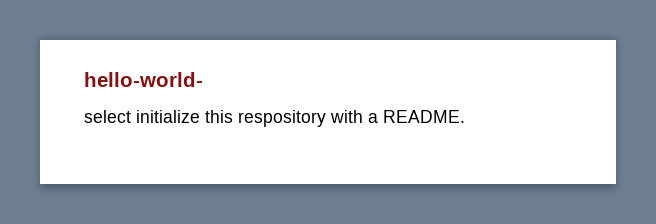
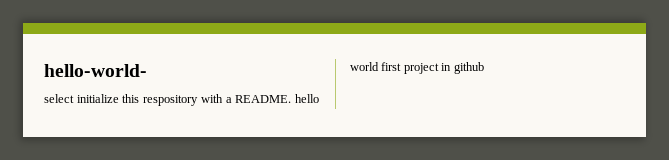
(465, 116) none -> [295,94,319,103] [350,62,484,74] hello world first project in github

